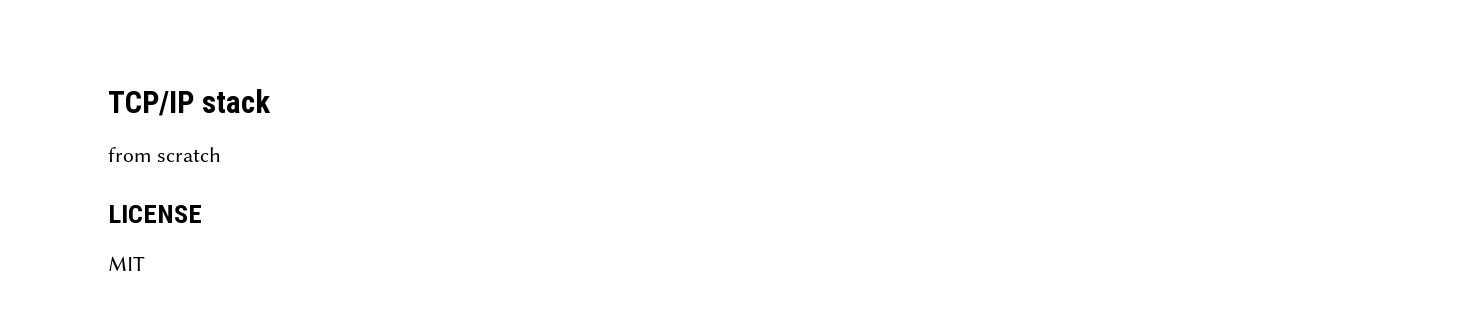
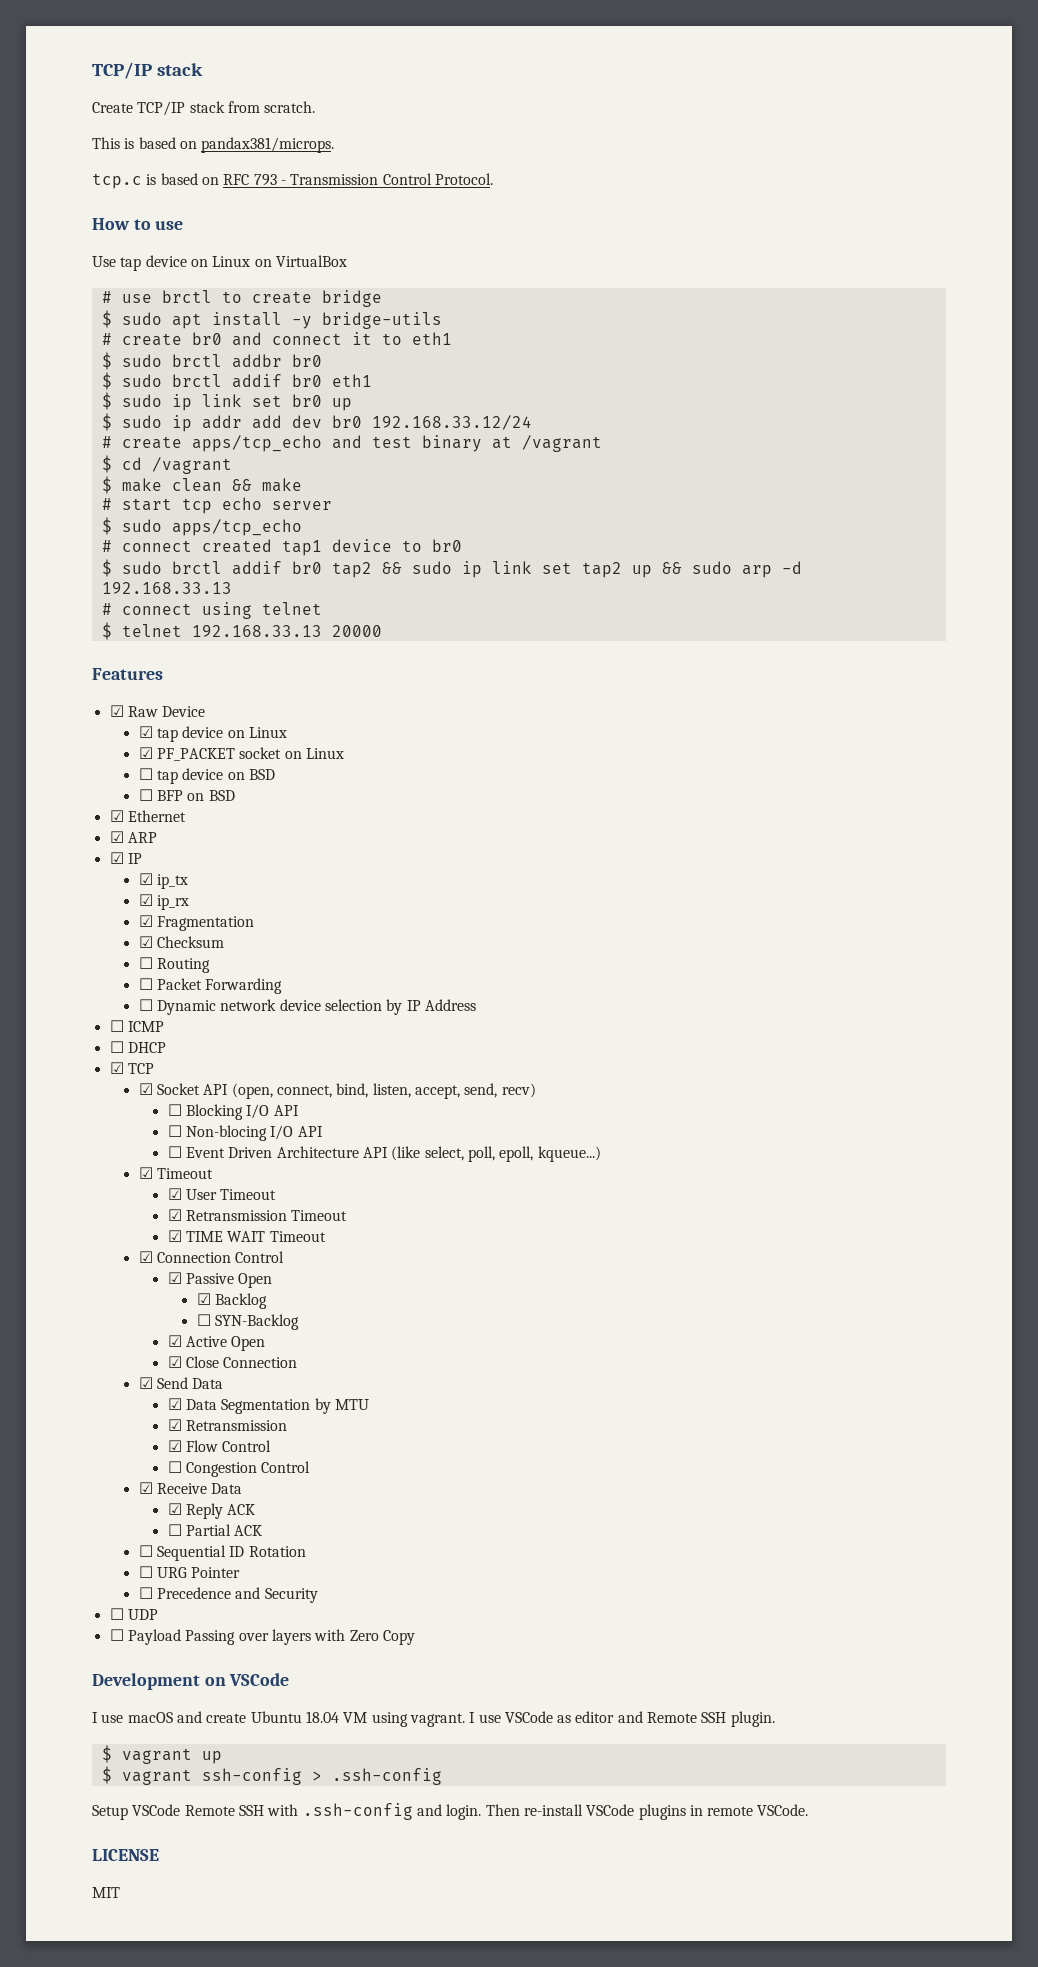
[108,147,221,162] from scratch -> [92,101,316,116] [92,137,335,153] [92,173,493,189] [92,218,184,230] [92,255,347,271] [101,290,382,307] [101,310,442,329] [101,332,452,346] [101,352,322,370] [101,372,372,390] [101,392,352,411] [101,413,532,432] [101,435,602,452] [101,455,232,474] [101,476,302,494] [101,497,332,514] [101,517,302,536] [101,539,462,556] [101,559,802,578] [101,582,232,594] [101,602,322,619] [101,622,382,640] [92,668,163,680] [109,705,206,717] [138,726,287,742] [138,747,344,761] [138,768,275,784] [138,789,235,801] [109,810,186,822] [109,831,157,843] [109,852,142,864] [138,873,189,889] [138,894,190,910] [138,915,255,931] [138,936,225,948] [138,957,211,973] [138,978,283,994] [138,999,476,1015] [109,1020,164,1032] [109,1041,166,1053] [109,1062,154,1074] [138,1083,536,1099] [167,1104,299,1120] [167,1125,323,1141] [167,1146,601,1162] [138,1167,214,1179] [167,1188,277,1200] [167,1209,348,1221] [167,1230,326,1242] [138,1251,285,1263] [167,1272,273,1288] [196,1293,268,1309] [196,1314,300,1330] [167,1335,266,1351] [167,1356,298,1368] [138,1377,224,1389] [167,1398,370,1414] [167,1419,288,1431] [167,1440,272,1452] [167,1461,311,1477] [138,1482,243,1494] [167,1503,256,1519] [167,1524,263,1536] [138,1545,306,1561] [138,1566,241,1578] [138,1587,318,1603] [109,1608,158,1620] [109,1629,415,1645] [92,1673,290,1690] [92,1711,775,1727] [101,1745,222,1764] [101,1766,442,1785] [92,1803,809,1820] Create TCP/IP stack from scratch. // This is based on pandax381/microps. // tcp.c is based on RFC 793 - Transmission Control Protocol. // How to use // Use tap device on Linux on VirtualBox // # use brctl to create bridge // $ sudo apt install -y bridge-utils // # create br0 and connect it to eth1 // $ sudo brctl addbr br0 // $ sudo brctl addif br0 eth1 // $ sudo ip link set br0 up // $ sudo ip addr add dev br0 192.168.33.12/24 // # create apps/tcp_echo and test binary at /vagrant // $ cd /vagrant // $ make clean && make // # start tcp echo server // $ sudo apps/tcp_echo // # connect created tap1 device to br0 // $ sudo brctl addif br0 tap2 && sudo ip link set tap2 up && sudo arp -d 192.168.33.13 // # connect using telnet // $ telnet 192.168.33.13 20000 // Features // ☑ Raw Device // ☑ tap device on Linux // ☑ PF_PACKET socket on Linux // ☐ tap device on BSD // ☐ BFP on BSD // ☑ Ethernet // ☑ ARP // ☑ IP // ☑ ip_tx // ☑ ip_rx // ☑ Fragmentation // ☑ Checksum // ☐ Routing // ☐ Packet Forwarding // ☐ Dynamic network device selection by IP Address // ☐ ICMP // ☐ DHCP // ☑ TCP // ☑ Socket API (open, connect, bind, listen, accept, send, recv) // ☐ Blocking I/O API // ☐ Non-blocing I/O API // ☐ Event Driven Architecture API (like select, poll, epoll, kqueue...) // ☑ Timeout // ☑ User Timeout // ☑ Retransmission Timeout // ☑ TIME WAIT Timeout // ☑ Connection Control // ☑ Passive Open // ☑ Backlog // ☐ SYN-Backlog // ☑ Active Open // ☑ Close Connection // ☑ Send Data // ☑ Data Segmentation by MTU // ☑ Retransmission // ☑ Flow Control // ☐ Congestion Control // ☑ Receive Data // ☑ Reply ACK // ☐ Partial ACK // ☐ Sequential ID Rotation // ☐ URG Pointer // ☐ Precedence and Security // ☐ UDP // ☐ Payload Passing over layers with Zero Copy // Development on VSCode // I use macOS and create Ubuntu 18.04 VM using vagrant. I use VSCode as editor and Remote SSH plugin. // $ vagrant up // $ vagrant ssh-config > .ssh-config // Setup VSCode Remote SSH with .ssh-config and login. Then re-install VSCode plugins in remote VSCode.

